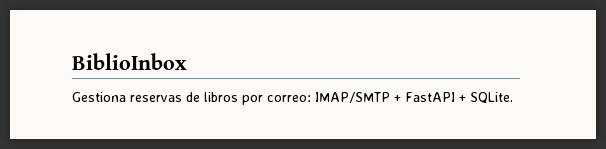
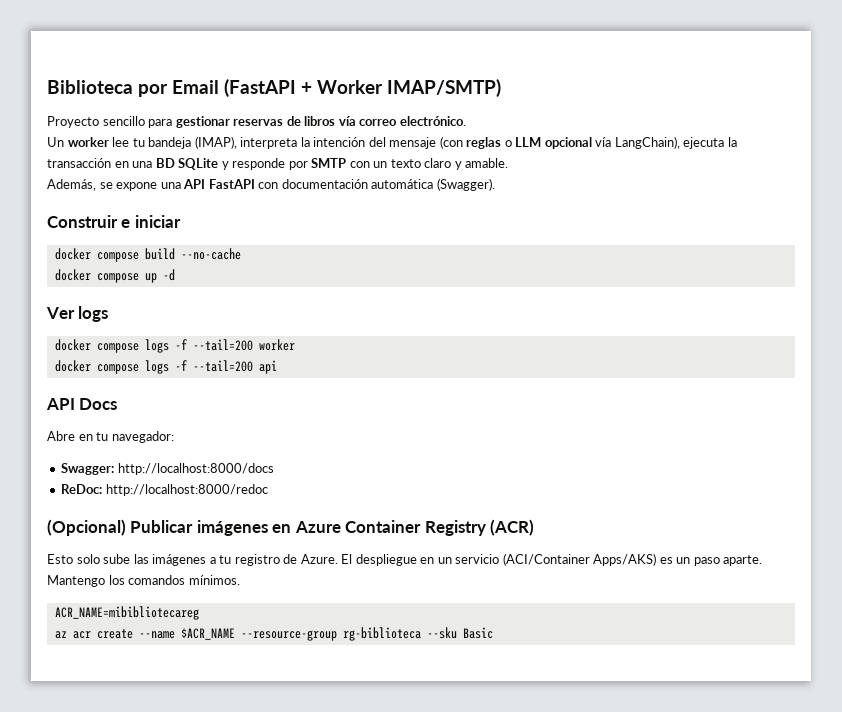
[72,53,187,70] [72,92,513,105] BiblioInbox // Gestiona reservas de libros por correo: IMAP/SMTP + FastAPI + SQLite. -> [47,79,501,97] [47,116,466,128] [47,136,737,149] [47,158,509,170] [47,178,495,191] [47,215,181,228] [54,248,241,262] [54,269,175,283] [46,306,109,322] [54,339,295,353] [54,360,277,374] [46,398,118,410] [47,431,174,443] [61,463,274,475] [61,484,268,496] [47,519,535,536] [47,553,763,566] [47,575,240,587] [54,606,199,620] [54,627,493,641] Biblioteca por Email (FastAPI + Worker IMAP/SMTP) // Proyecto sencillo para gestionar reservas de libros vía correo electrónico. // Un worker lee tu bandeja (IMAP), interpreta la intención del mensaje (con reglas o LLM opcional vía LangChain), ejecuta la transacción en una BD SQLite y responde por SMTP con un texto claro y amable. // Además, se expone una API FastAPI con documentación automática (Swagger). // Construir e iniciar // docker compose build --no-cache // docker compose up -d // Ver logs // docker compose logs -f --tail=200 worker // docker compose logs -f --tail=200 api // API Docs // Abre en tu navegador: // Swagger: http://localhost:8000/docs // ReDoc: http://localhost:8000/redoc // (Opcional) Publicar imágenes en Azure Container Registry (ACR) // Esto solo sube las imágenes a tu registro de Azure. El despliegue en un servicio (ACI/Container Apps/AKS) es un paso aparte. Mantengo los comandos mínimos. // ACR_NAME=mibibliotecareg // az acr create --name $ACR_NAME --resource-group rg-biblioteca --sku Basic

